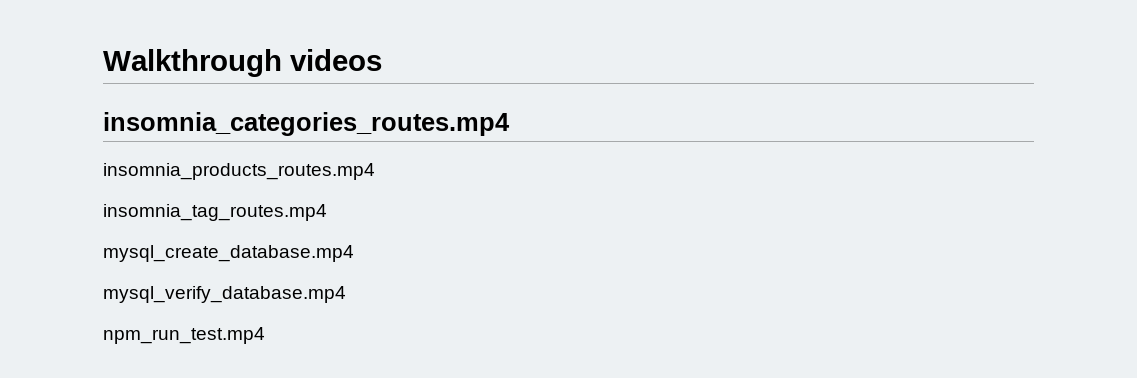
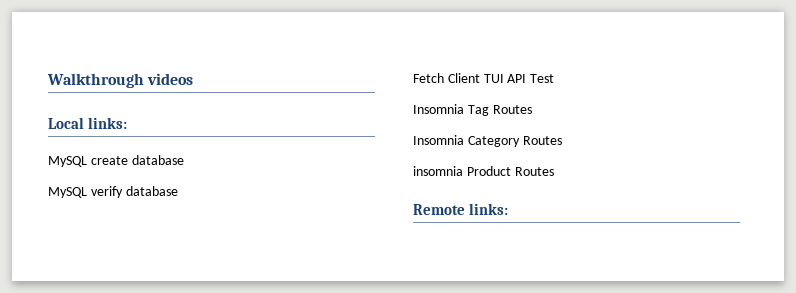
[103,112,510,136] [103,163,375,180] [103,204,327,221] [103,245,354,262] [103,286,346,303] [103,327,265,344] insomnia_categories_routes.mp4 // insomnia_products_routes.mp4 // insomnia_tag_routes.mp4 // mysql_create_database.mp4 // mysql_verify_database.mp4 // npm_run_test.mp4 -> [48,117,128,129] [48,155,184,167] [48,186,178,198] [413,73,555,83] [413,104,532,116] [413,135,562,147] [413,166,554,176] [413,203,509,215] Local links: // MySQL create database // MySQL verify database // Fetch Client TUI API Test // Insomnia Tag Routes // Insomnia Category Routes // insomnia Product Routes // Remote links:

